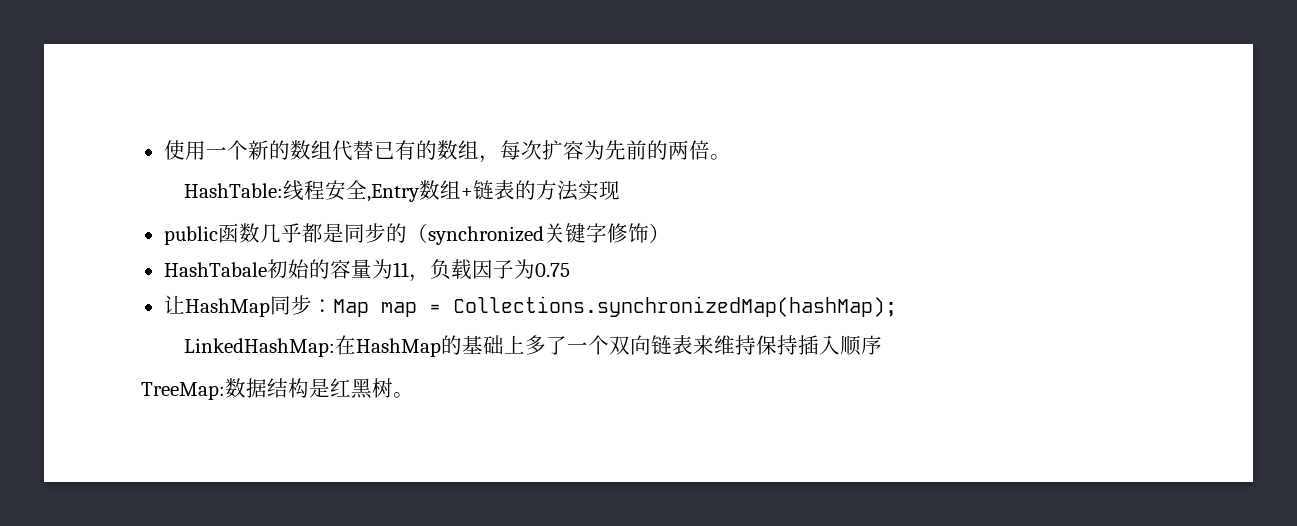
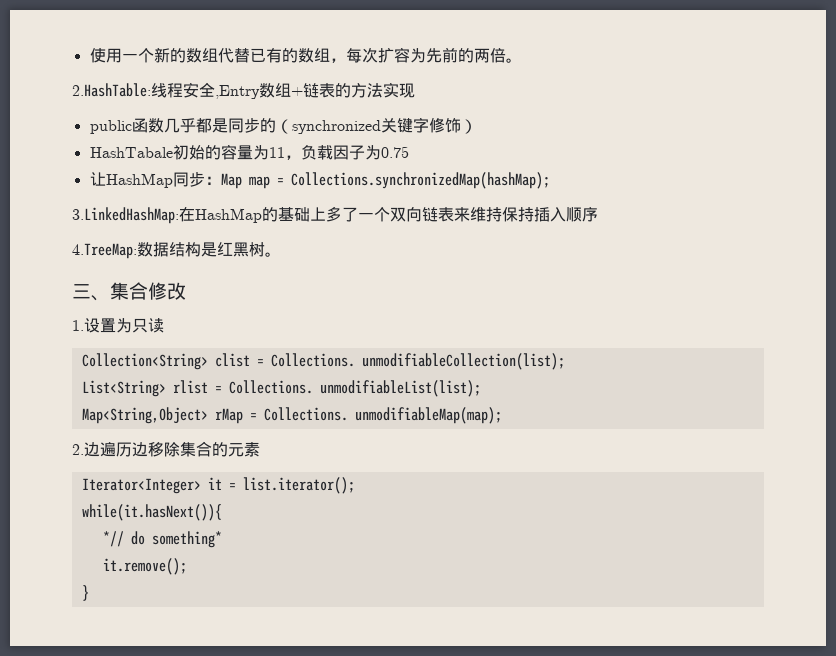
[183,183,283,198] HashTable: -> [72,83,151,97] 2.HashTable:
[183,338,335,357] LinkedHashMap: -> [72,207,179,224] 3.LinkedHashMap:
[141,382,225,400] TreeMap: -> [72,243,137,259] 4.TreeMap:
(414, 395) none -> [72,282,186,301] [72,318,164,333] [81,353,565,370] [81,380,481,397] [81,407,502,424] [72,441,260,457] [81,477,355,494] [81,504,222,521] [102,531,222,548] [102,558,187,575] [81,585,89,601] // 三、集合修改 // 1.设置为只读 // Collection<String> clist = Collections. unmodifiableCollection(list); // List<String> rlist = Collections. unmodifiableList(list); // Map<String,Object> rMap = Collections. unmodifiableMap(map); // 2.边遍历边移除集合的元素 // Iterator<Integer> it = list.iterator(); // while(it.hasNext()){ // *// do something* // it.remove(); // }

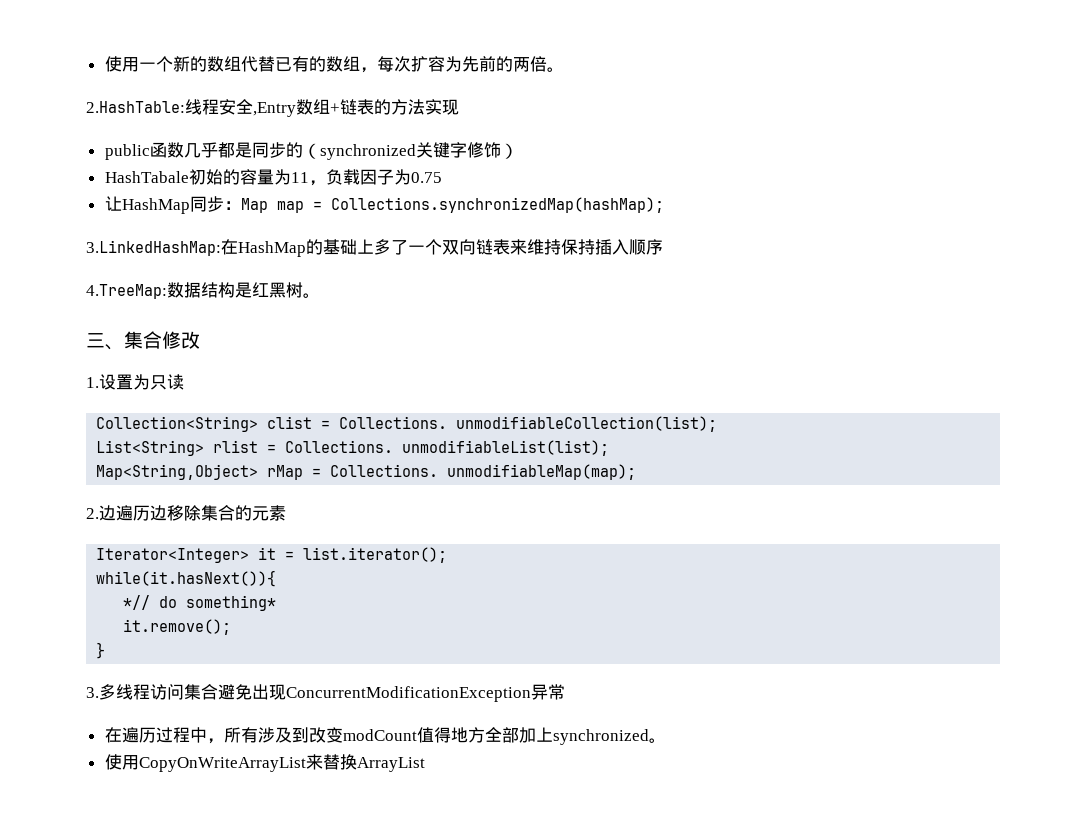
(89, 593) none -> [86,684,565,702] [104,727,666,745] [104,754,425,772] // 3.多线程访问集合避免出现ConcurrentModificationException异常 // 在遍历过程中，所有涉及到改变modCount值得地方全部加上synchronized。 // 使用CopyOnWriteArrayList来替换ArrayList

